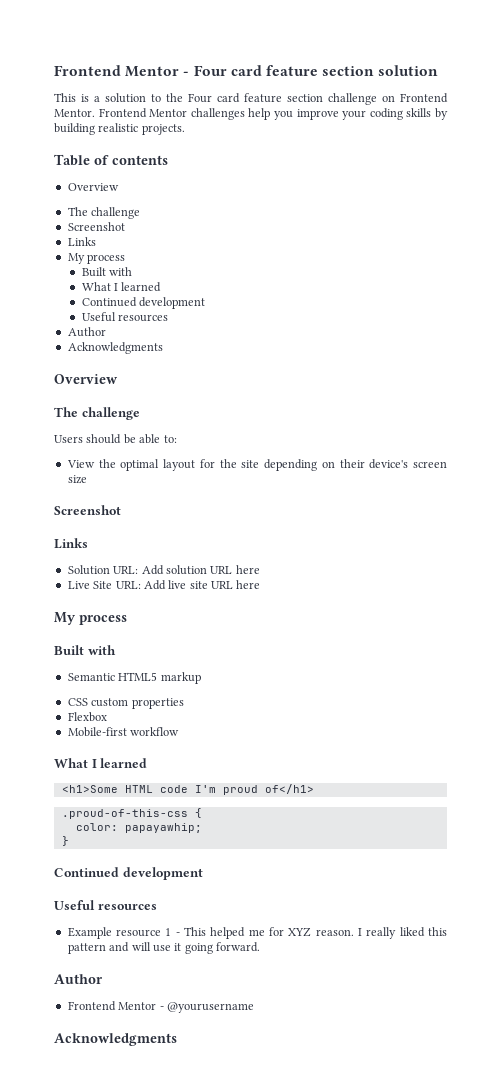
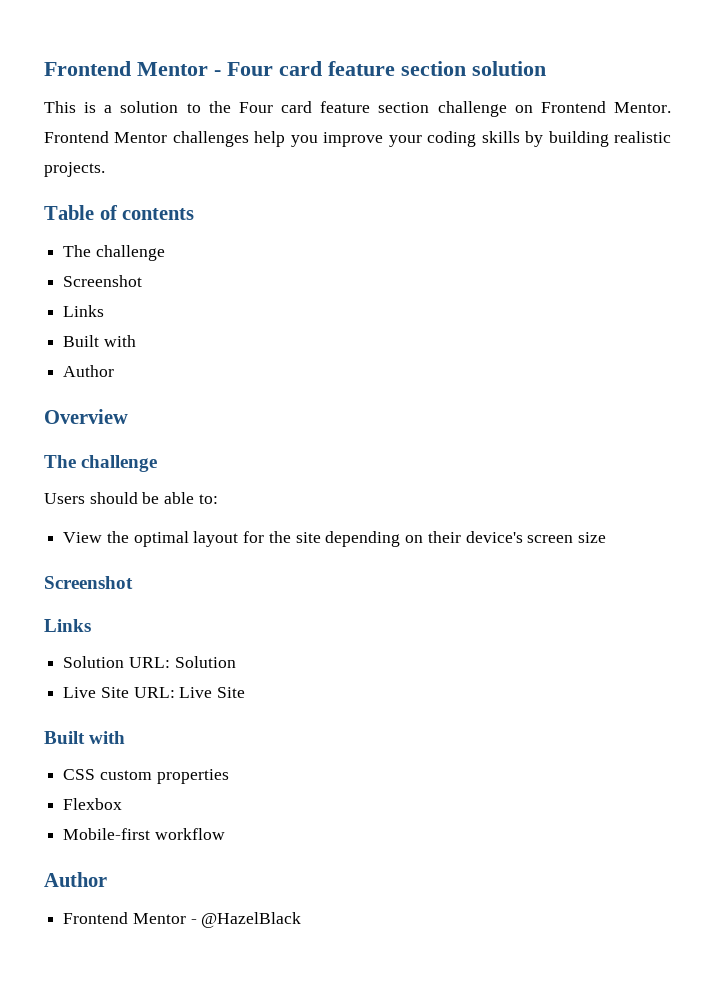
[67,183,119,191] // Overview -> (195, 214) none
[67,253,126,264] [81,267,132,277] [81,282,162,292] [81,297,205,309] [81,312,168,322] [67,327,106,337] [67,342,163,354] // My process // Built with // What I learned // Continued development // Useful resources // Author // Acknowledgments -> [63,335,136,347] [63,365,115,377] // Built with // Author
[141,565,260,575] Add solution URL here -> [174,656,236,668] Solution
[143,580,261,590] [54,612,127,625] [54,645,116,655] [67,672,201,684] Add live site URL here // My process // Built with // Semantic HTML5 markup -> [179,687,246,698] [44,731,126,744] Live Site // Built with
[54,758,148,768] [61,784,314,795] [61,808,202,819] [75,823,202,833] [61,836,69,846] [54,867,203,880] [54,900,157,910] [67,927,448,939] [67,942,260,954] // What I learned // <h1>Some HTML code I'm proud of</h1> // .proud-of-this-css { // color: papayawhip; // } // Continued development // Useful resources // Example resource 1 - This helped me for XYZ reason. I really liked this pattern and will use it going forward. -> (225, 834) none
[166,1002,254,1013] [54,1033,177,1046] @yourusername // Acknowledgments -> [201,912,302,928] @HazelBlack

